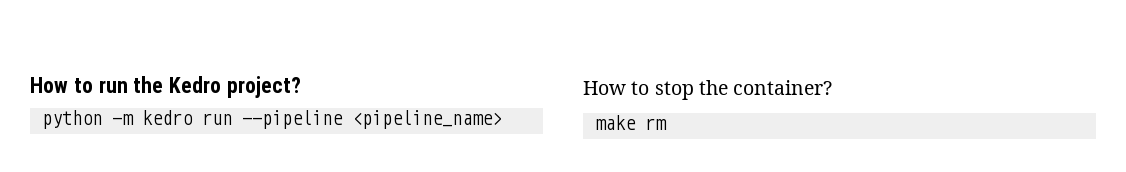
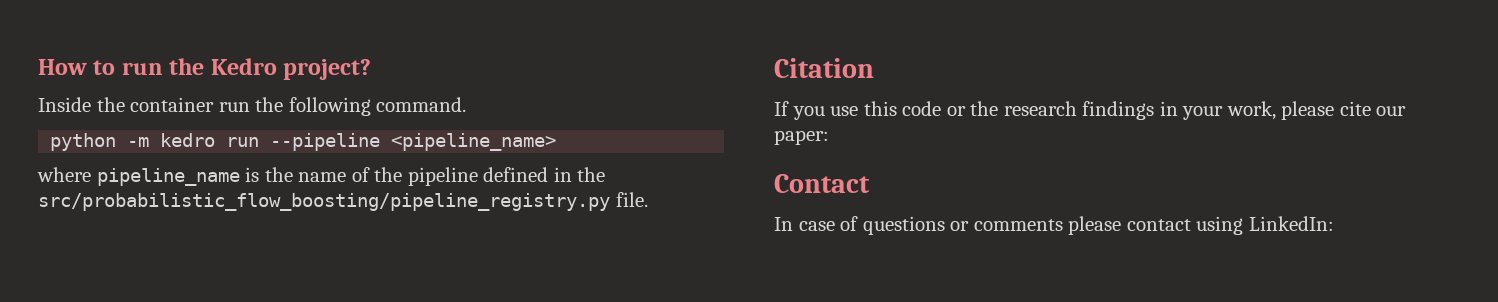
(302, 87) none -> [38,97,467,116] // Inside the container run the following command.
[583,80,833,100] [594,115,667,130] How to stop the container? // make rm -> [37,167,606,186] [38,192,648,211] [774,58,874,78] [774,101,1407,120] [774,130,829,145] [774,174,870,193] [774,216,1334,235] where pipeline_name is the name of the pipeline defined in the src/probabilistic_flow_boosting/pipeline_registry.py file. // Citation // If you use this code or the research findings in your work, please cite our paper: // Contact // In case of questions or comments please contact using LinkedIn:

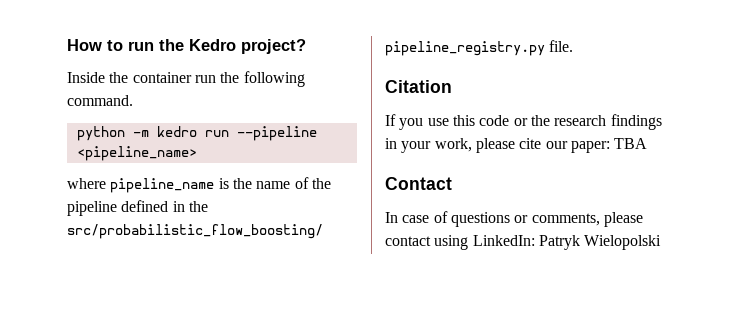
(829, 137) none -> [614,138,648,149] TBA
[973,219,1063,231] comments -> [531,213,600,226] comments,
(1334, 223) none -> [538,235,662,250] Patryk Wielopolski

